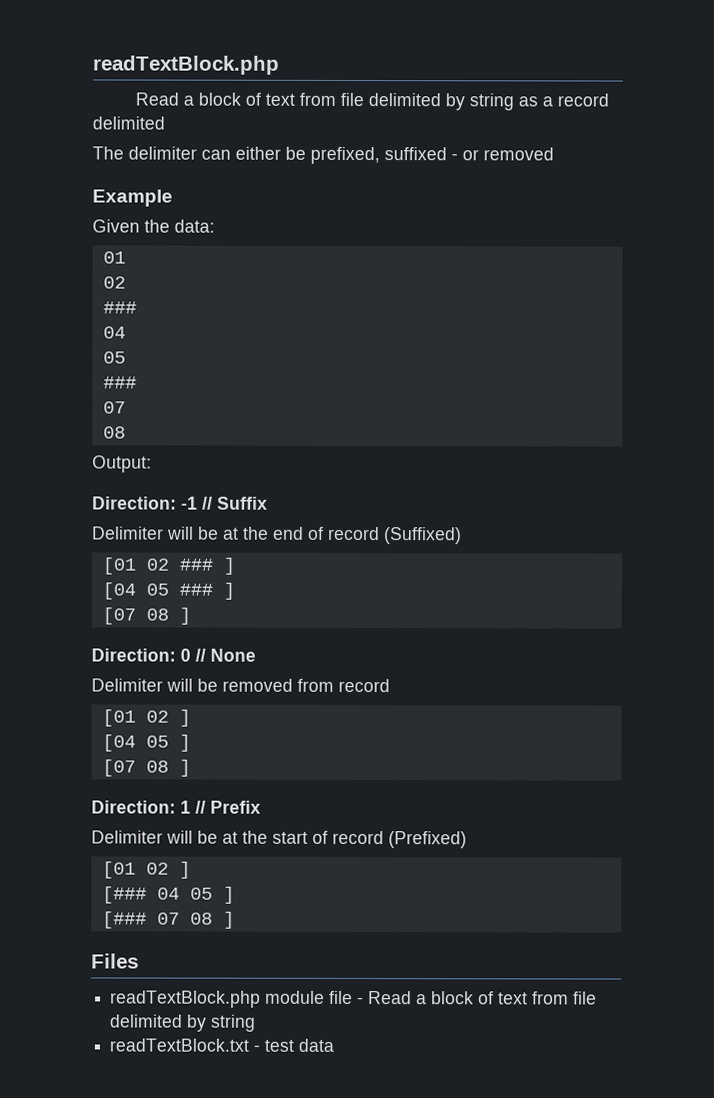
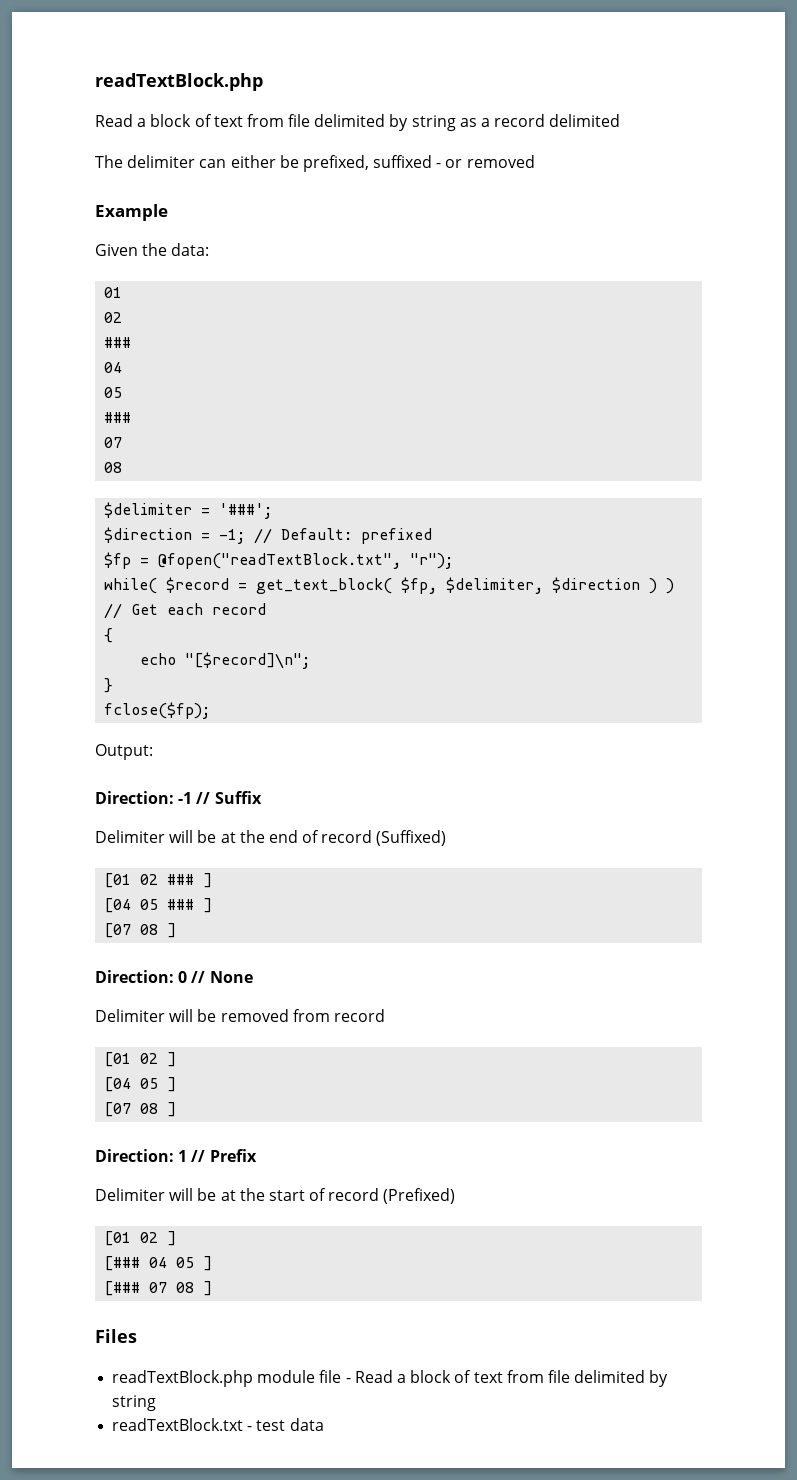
(126, 432) none -> [104,502,273,519] [104,527,433,544] [104,552,454,569] [104,577,675,594] [104,603,267,619] [104,628,114,643] [140,652,311,669] [104,678,114,693] [104,702,211,719] // $delimiter = '###'; // $direction = -1; // Default: prefixed // $fp = @fopen("readTextBlock.txt", "r"); // while( $record = get_text_block( $fp, $delimiter, $direction ) ) // Get each record // { // echo "[$record]\n"; // } // fclose($fp);

